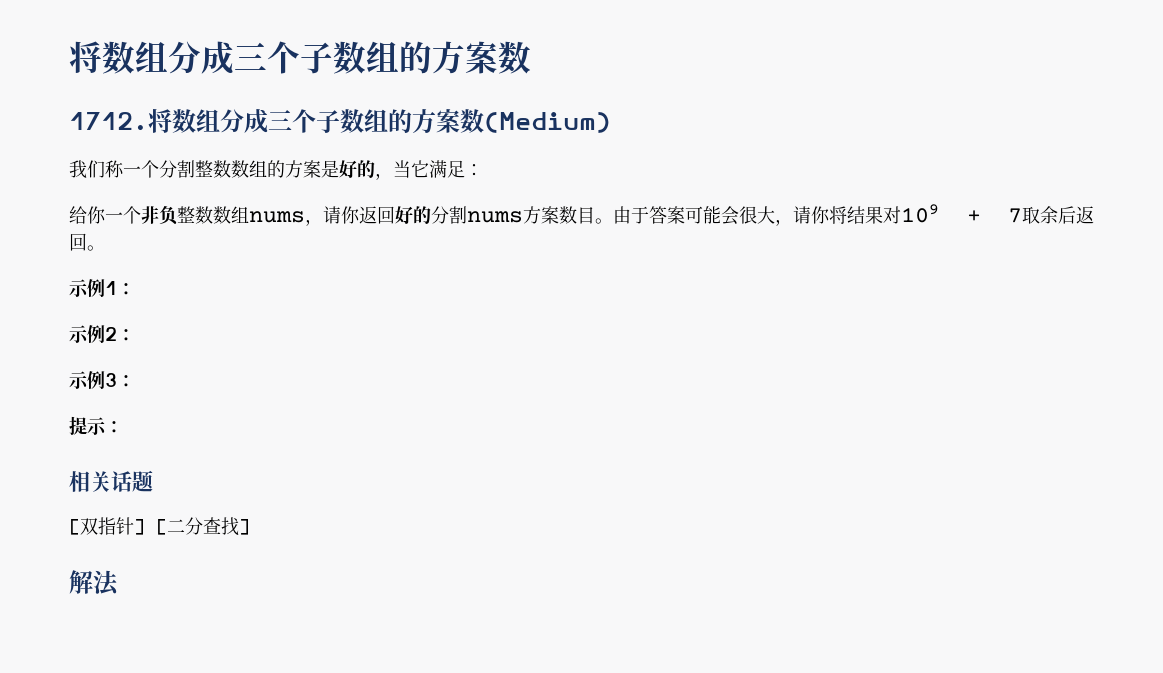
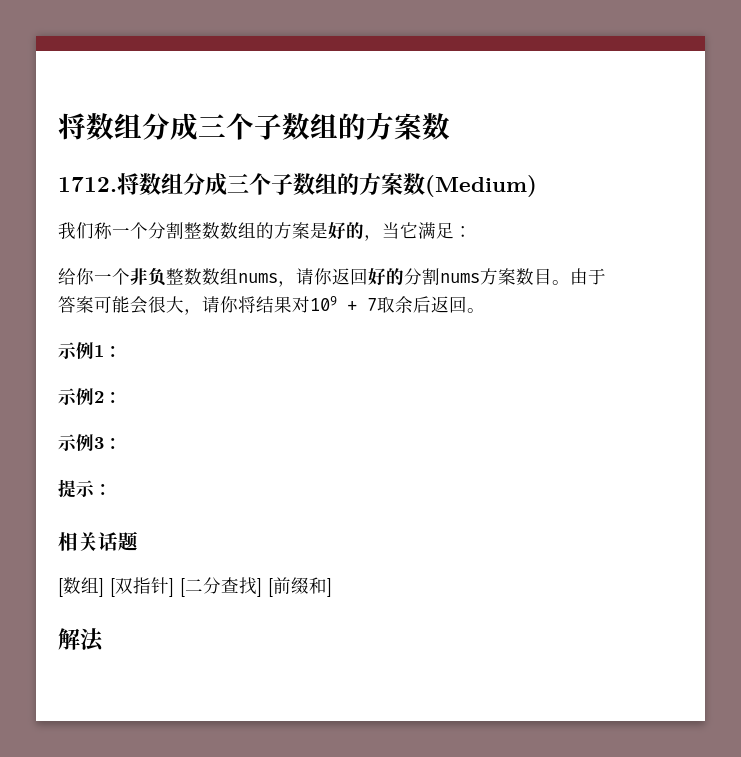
(80, 527) none -> [63,577,115,597] 数组] [
(250, 527) none -> [268,577,332,597] [前缀和]

